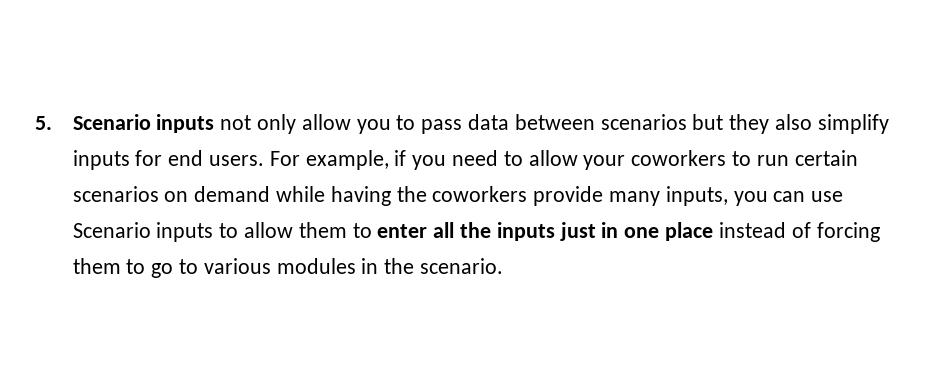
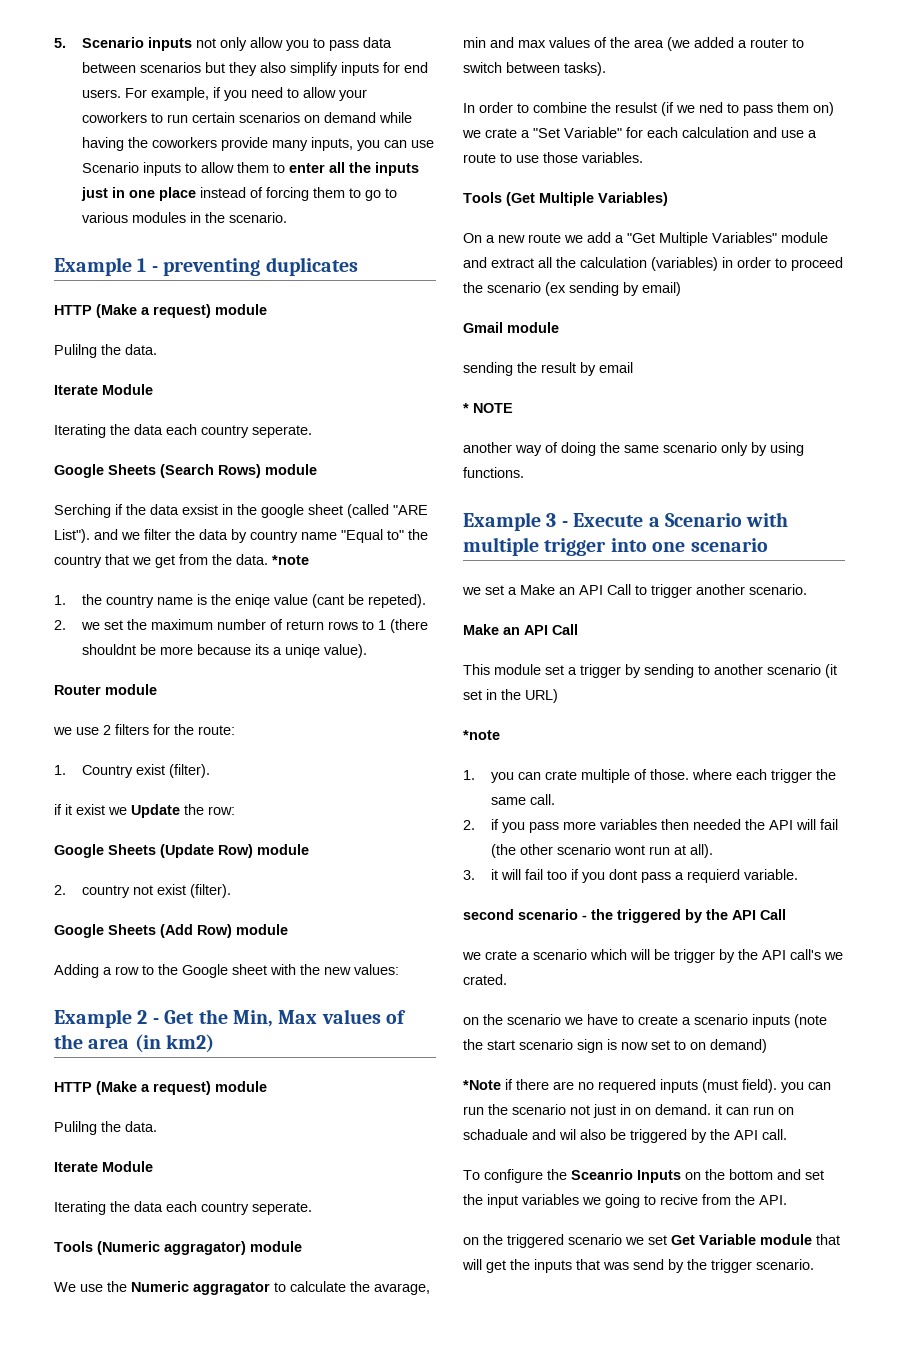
(504, 266) none -> [54,257,358,276] [54,304,267,318] [54,344,157,358] [54,384,153,395] [54,424,312,438] [54,464,317,478] [54,504,428,518] [54,529,428,543] [54,554,309,568] [54,594,427,608] [54,619,429,633] [82,644,368,658] [54,684,157,695] [53,724,235,735] [54,764,211,778] [54,804,235,818] [54,844,309,858] [54,884,232,898] [54,924,288,938] [54,964,399,978] [54,1009,407,1028] [54,1034,215,1053] [54,1081,267,1095] [54,1121,157,1135] [54,1161,153,1172] [54,1201,312,1215] [54,1241,302,1255] [54,1281,430,1295] [463,37,804,51] [463,62,606,76] [463,102,834,116] [462,127,817,138] [463,152,643,163] [463,192,668,206] [463,232,828,246] [463,257,843,271] [463,282,681,296] [463,322,559,333] [463,362,633,376] [463,403,513,413] [463,442,804,456] [463,467,524,478] [463,512,789,531] [463,537,768,556] [462,584,807,598] [463,624,578,635] [463,664,837,678] [463,689,558,703] [463,730,500,740] [463,769,837,783] [491,794,556,805] [463,819,839,833] [491,844,714,858] [463,869,799,883] [463,909,786,923] [462,949,843,963] [463,974,507,985] [463,1014,827,1028] [463,1039,767,1053] [463,1079,831,1093] [463,1104,794,1118] [463,1129,787,1143] [463,1169,824,1183] [463,1194,787,1208] [463,1234,840,1248] [462,1259,814,1273] // Example 1 - preventing duplicates // HTTP (Make a request) module // Pulilng the data. // Iterate Module // Iterating the data each country seperate. // Google Sheets (Search Rows) module // Serching if the data exsist in the google sheet (called "ARE List"). and we filter the data by country name "Equal to" the country that we get from the data. *note // 1. the country name is the eniqe value (cant be repeted). // 2. we set the maximum number of return rows to 1 (there shouldnt be more because its a uniqe value). // Router module // we use 2 filters for the route: // 1. Country exist (filter). // if it exist we Update the row: // Google Sheets (Update Row) module // 2. country not exist (filter). // Google Sheets (Add Row) module // Adding a row to the Google sheet with the new values: // Example 2 - Get the Min, Max values of the area (in km2) // HTTP (Make a request) module // Pulilng the data. // Iterate Module // Iterating the data each country seperate. // Tools (Numeric aggragator) module // We use the Numeric aggragator to calculate the avarage, min and max values of the area (we added a router to switch between tasks). // In order to combine the resulst (if we ned to pass them on) we crate a "Set Variable" for each calculation and use a route to use those variables. // Tools (Get Multiple Variables) // On a new route we add a "Get Multiple Variables" module and extract all the calculation (variables) in order to proceed the scenario (ex sending by email) // Gmail module // sending the result by email // * NOTE // another way of doing the same scenario only by using functions. // Example 3 - Execute a Scenario with multiple trigger into one scenario // we set a Make an API Call to trigger another scenario. // Make an API Call // This module set a trigger by sending to another scenario (it set in the URL) // *note // 1. you can crate multiple of those. where each trigger the same call. // 2. if you pass more variables then needed the API will fail (the other scenario wont run at all). // 3. it will fail too if you dont pass a requierd variable. // second scenario - the triggered by the API Call // we crate a scenario which will be trigger by the API call's we crated. // on the scenario we have to create a scenario inputs (note the start scenario sign is now set to on demand) // *Note if there are no requered inputs (must field). you can run the scenario not just in on demand. it can run on schaduale and wil also be triggered by the API call. // To configure the Sceanrio Inputs on the bottom and set the input variables we going to recive from the API. // on the triggered scenario we set Get Variable module that will get the inputs that was send by the trigger scenario.

